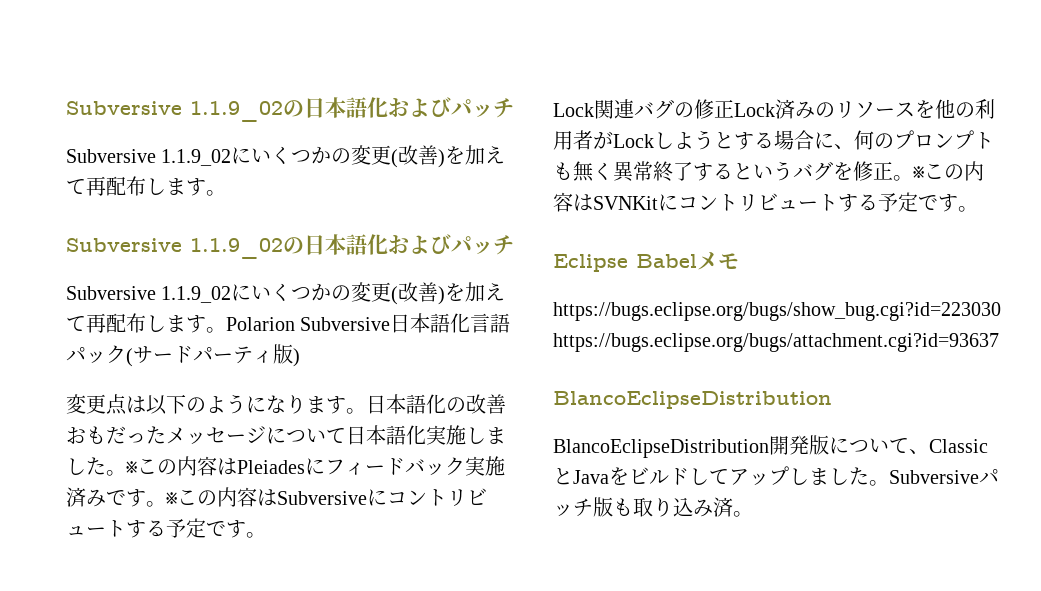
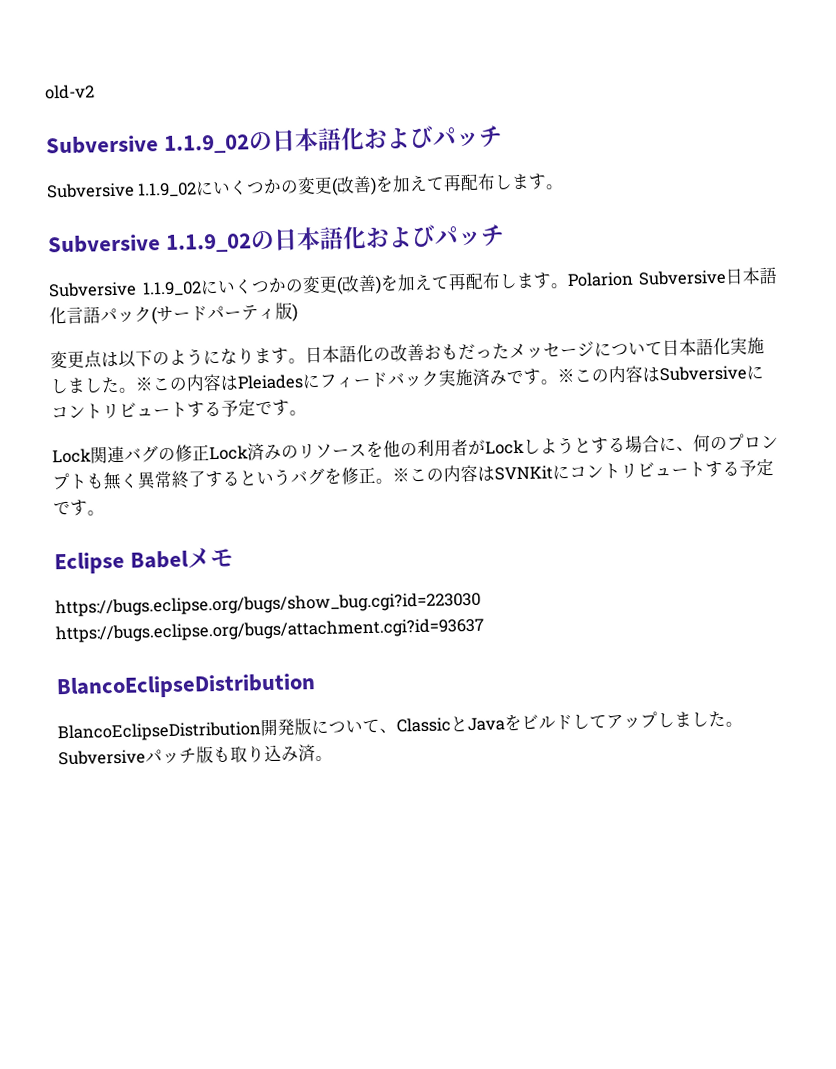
(66, 108) none -> [44,84,95,100] old-v2 //

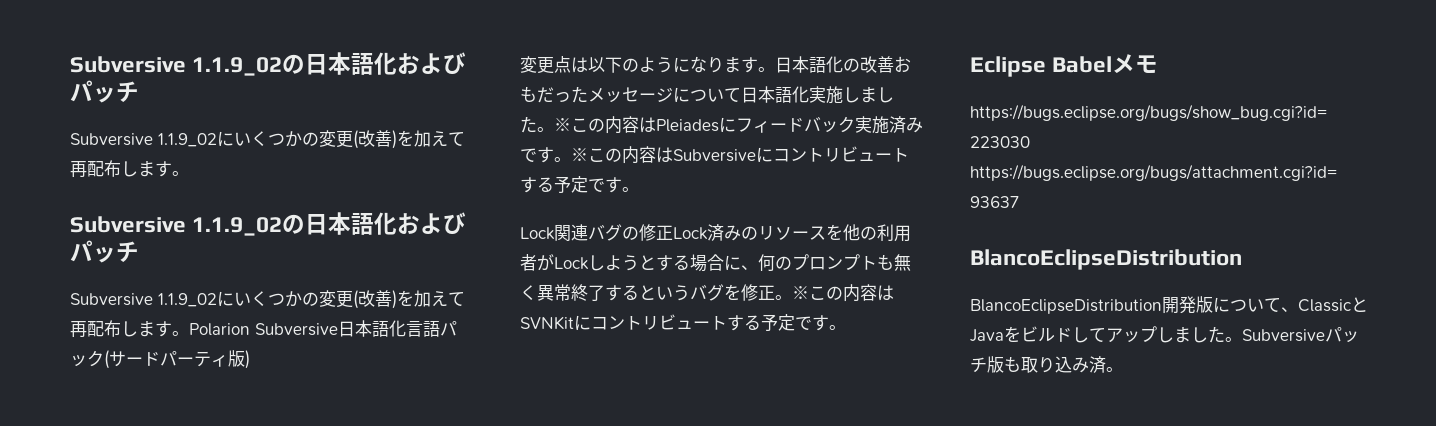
[44,84,95,100] old-v2 // -> (70, 64) none

